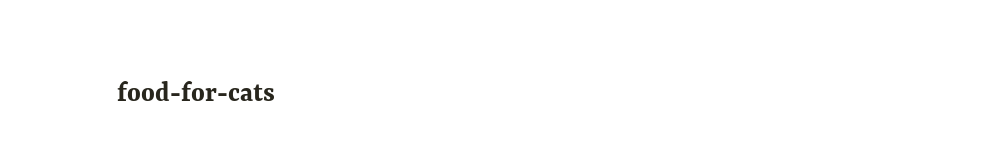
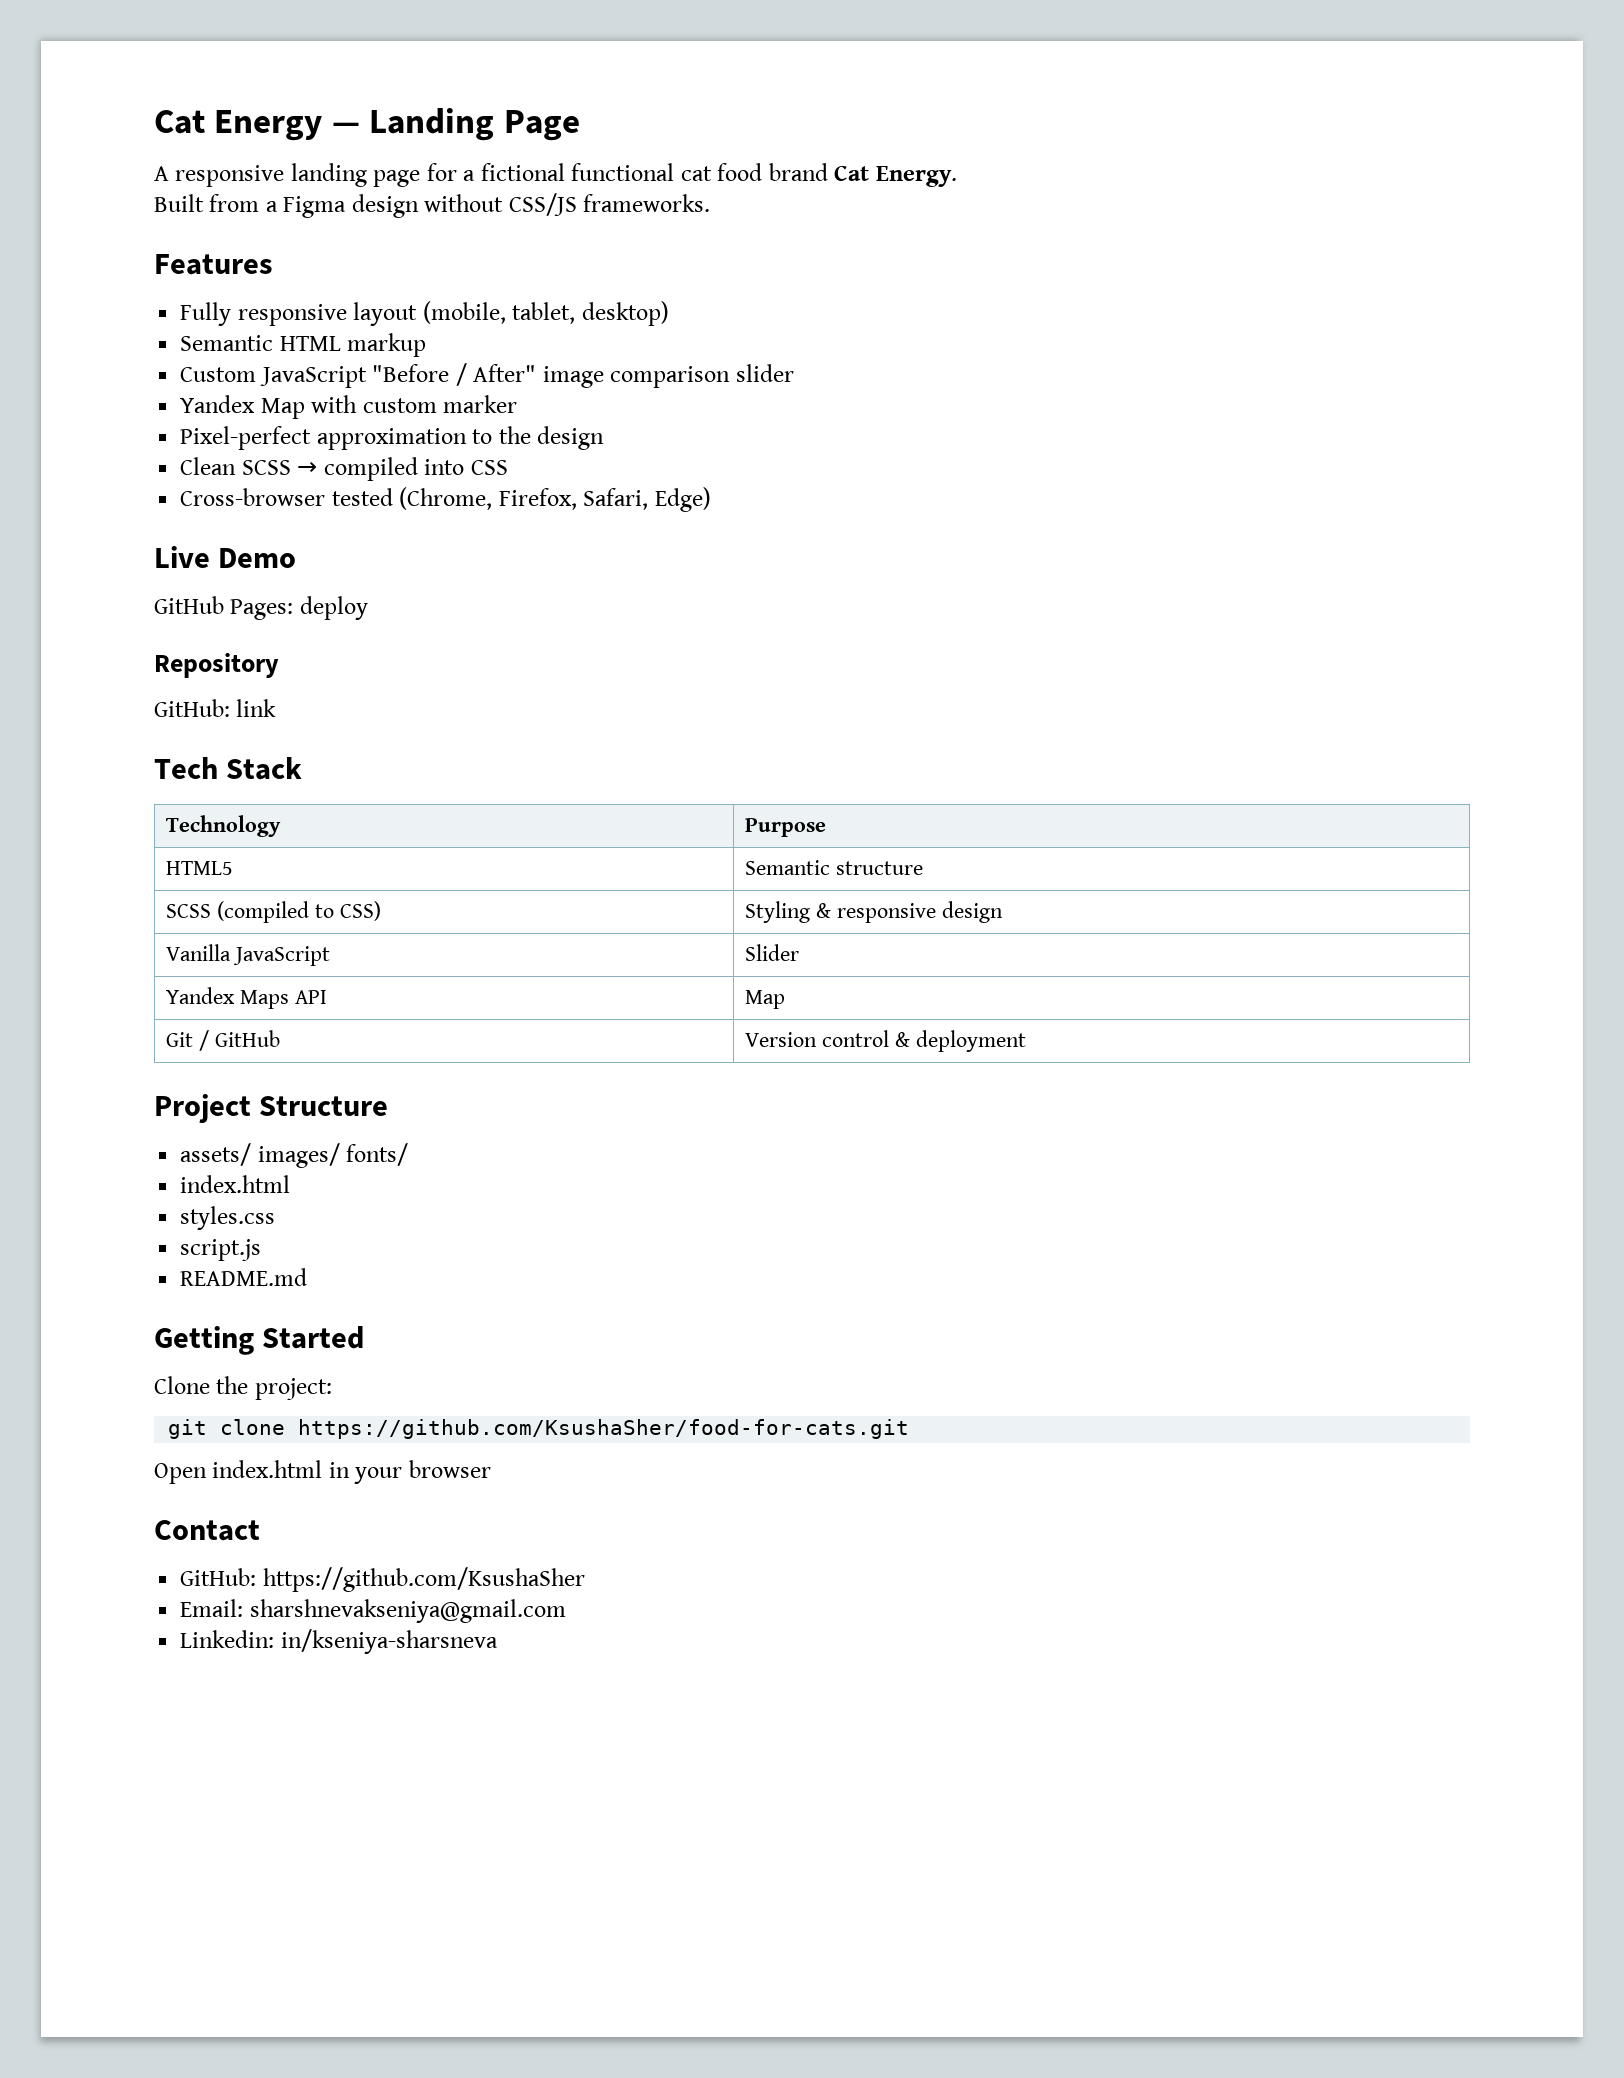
[117,81,275,101] food-for-cats -> [154,108,580,141] [154,163,957,187] [154,193,711,218] [154,254,273,275] [180,301,669,326] [180,333,427,357] [180,363,794,388] [180,395,518,419] [180,426,605,450] [180,457,508,481] [180,487,711,512] [154,546,297,568] [154,596,368,620] [154,653,279,678] [154,699,277,717] [154,757,303,780] [166,815,282,837] [745,818,827,837] [166,861,234,875] [745,860,923,875] [166,901,381,923] [745,901,1003,923] [166,944,330,966] [745,944,800,961] [166,987,327,1009] [745,990,786,1009] [166,1030,280,1051] [745,1030,1026,1052] [154,1094,389,1123] [180,1143,409,1168] [180,1175,291,1193] [180,1206,276,1230] [180,1239,262,1261] [180,1268,308,1286] [154,1326,365,1355] [154,1376,332,1400] [168,1419,910,1439] [154,1460,491,1484] [154,1520,260,1541] [180,1567,585,1592] [180,1599,566,1623] [180,1629,498,1654] Cat Energy — Landing Page // A responsive landing page for a fictional functional cat food brand Cat Energy. // Built from a Figma design without CSS/JS frameworks. // Features // Fully responsive layout (mobile, tablet, desktop) // Semantic HTML markup // Custom JavaScript "Before / After" image comparison slider // Yandex Map with custom marker // Pixel-perfect approximation to the design // Clean SCSS → compiled into CSS // Cross-browser tested (Chrome, Firefox, Safari, Edge) // Live Demo // GitHub Pages: deploy // Repository // GitHub: link // Tech Stack // Technology | Purpose // HTML5 | Semantic structure // SCSS (compiled to CSS) | Styling & responsive design // Vanilla JavaScript | Slider // Yandex Maps API | Map // Git / GitHub | Version control & deployment // Project Structure // assets/ images/ fonts/ // index.html // styles.css // script.js // README.md // Getting Started // Clone the project: // git clone https://github.com/KsushaSher/food-for-cats.git // Open index.html in your browser // Contact // GitHub: https://github.com/KsushaSher // Email: sharshnevakseniya@gmail.com // Linkedin: in/kseniya-sharsneva

